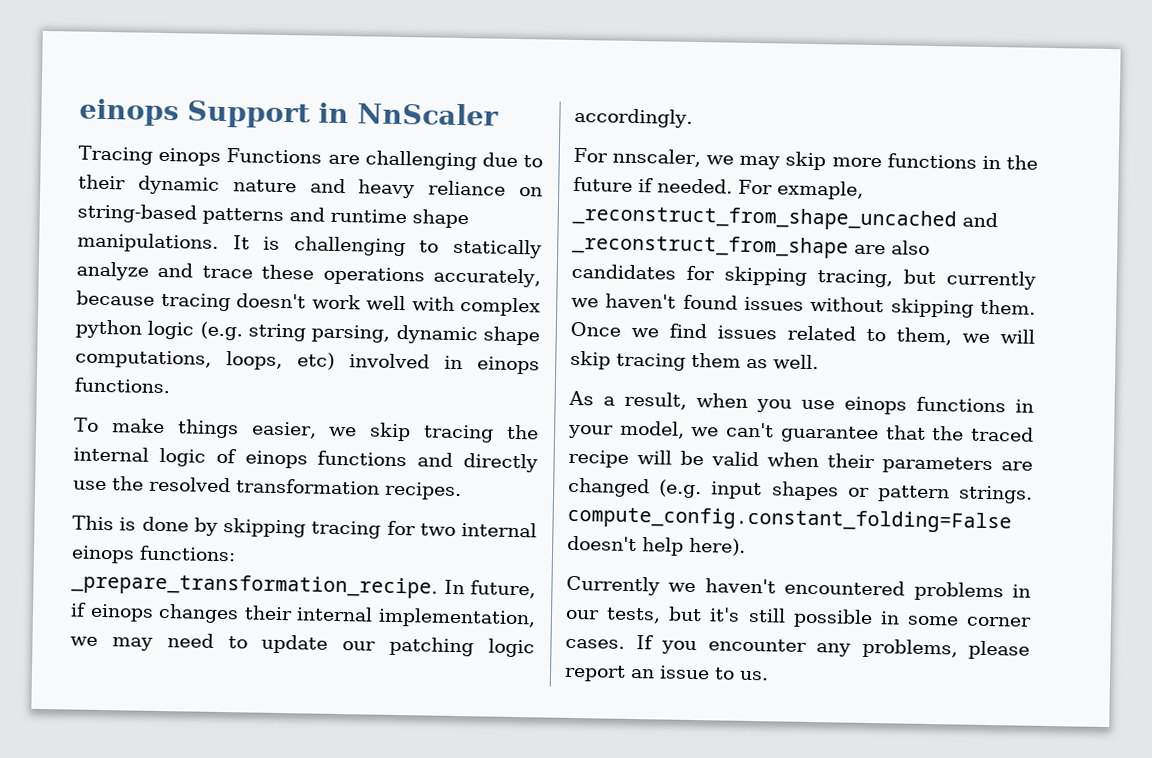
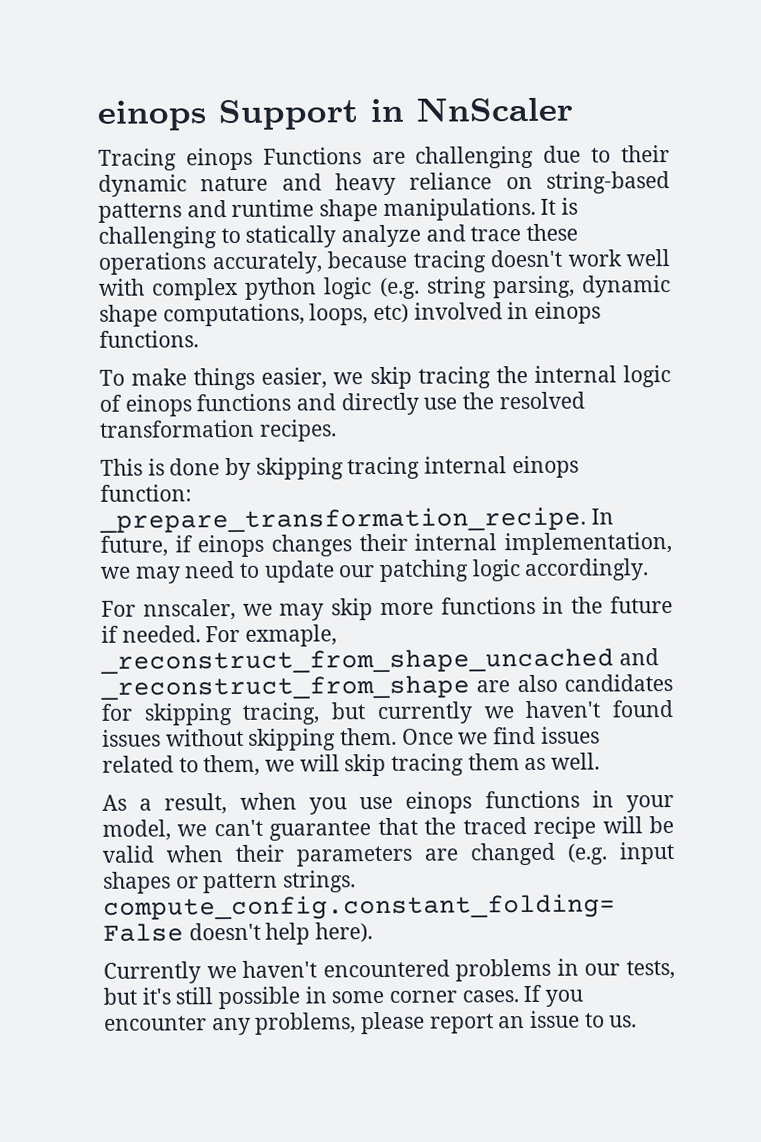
[386,520,456,536] for two -> (421, 468) none
[139,545,236,562] functions: -> [100,484,192,502] function:

